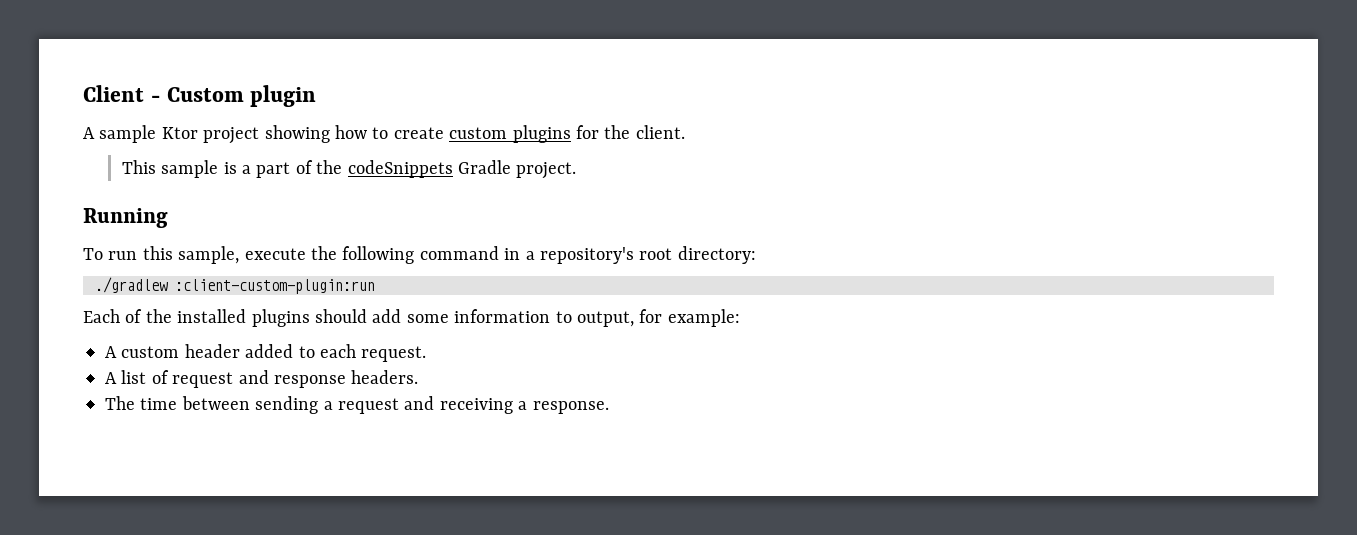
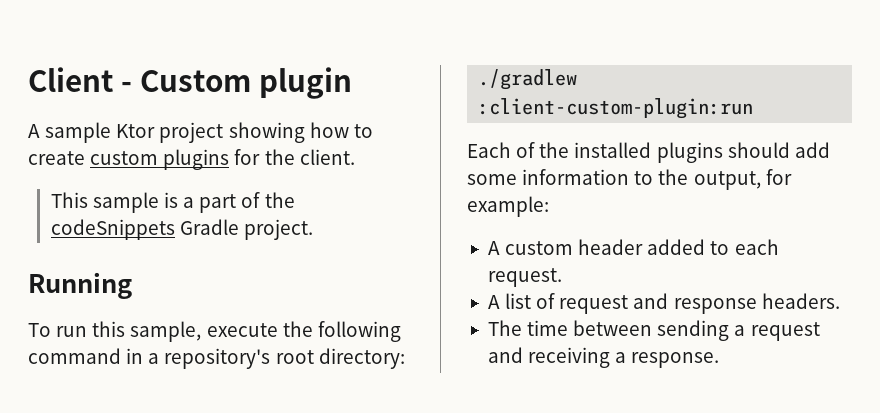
(572, 317) none -> [658,169,689,185] the

